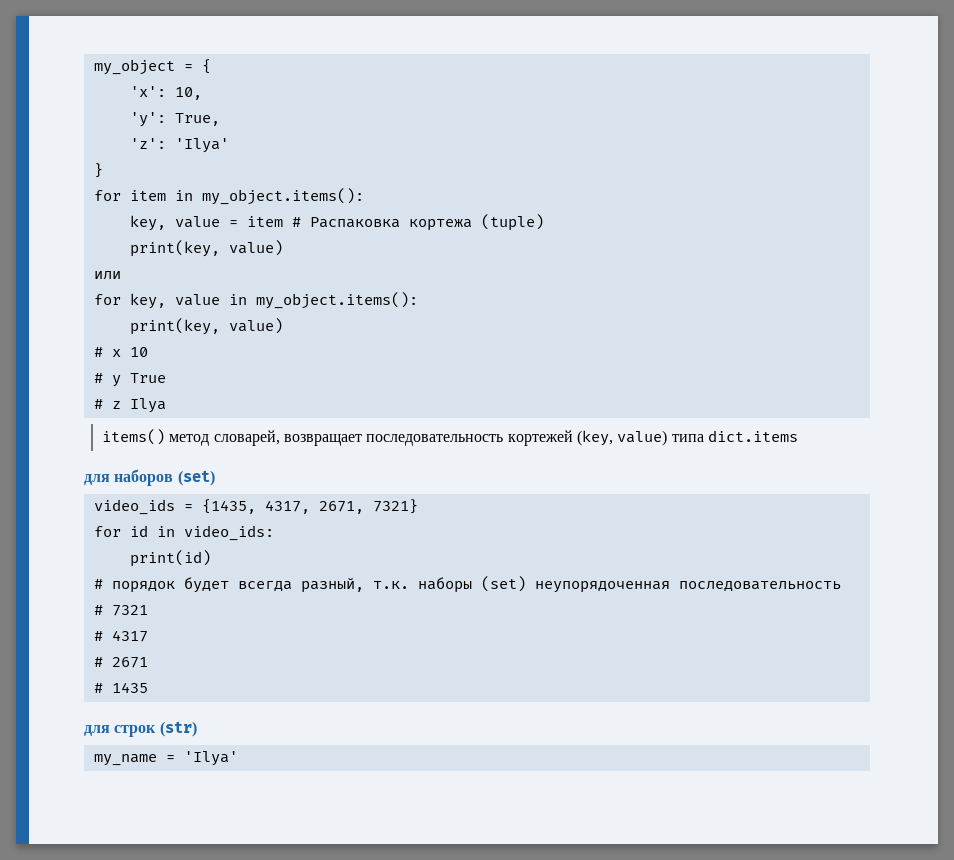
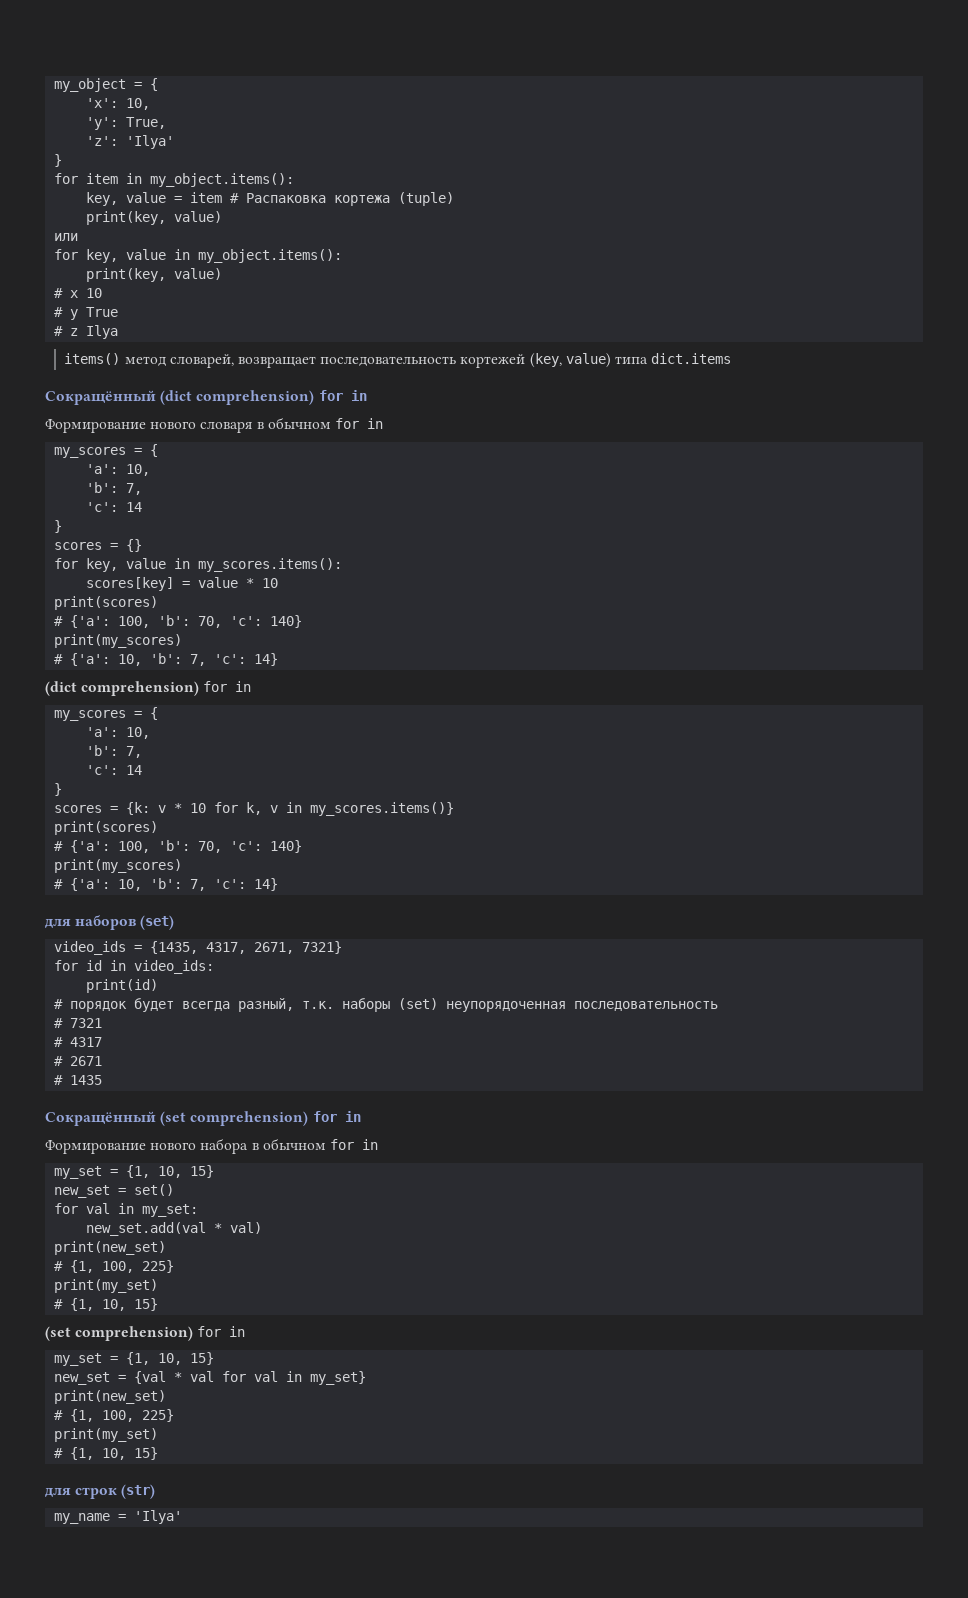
(799, 436) none -> [45,390,367,405] [45,417,383,433] [54,444,159,458] [86,464,151,476] [86,482,143,495] [86,502,143,512] [54,520,63,533] [54,539,143,552] [54,558,343,572] [86,577,279,591] [54,596,159,610] [54,615,303,628] [54,634,183,648] [54,653,279,666] [45,681,252,696] [54,707,159,721] [86,727,151,739] [86,745,143,758] [86,765,143,775] [54,783,63,796] [54,802,455,816] [54,821,159,835] [54,840,303,853] [54,859,183,873] [54,878,279,891] // Сокращённый (dict comprehension) for in // Формирование нового словаря в обычном for in // my_scores = { // 'a': 10, // 'b': 7, // 'c': 14 // } // scores = {} // for key, value in my_scores.items(): // scores[key] = value * 10 // print(scores) // # {'a': 100, 'b': 70, 'c': 140} // print(my_scores) // # {'a': 10, 'b': 7, 'c': 14} // (dict comprehension) for in // my_scores = { // 'a': 10, // 'b': 7, // 'c': 14 // } // scores = {k: v * 10 for k, v in my_scores.items()} // print(scores) // # {'a': 100, 'b': 70, 'c': 140} // print(my_scores) // # {'a': 10, 'b': 7, 'c': 14}
(148, 687) none -> [45,1111,361,1126] [45,1138,378,1154] [54,1165,215,1179] [54,1184,175,1198] [54,1203,199,1217] [86,1222,263,1236] [54,1241,167,1255] [54,1260,175,1273] [54,1279,159,1293] [54,1298,159,1311] [45,1326,246,1341] [54,1352,215,1366] [54,1371,367,1385] [54,1390,167,1404] [54,1409,175,1422] [54,1428,159,1442] [54,1447,159,1460] // Сокращённый (set comprehension) for in // Формирование нового набора в обычном for in // my_set = {1, 10, 15} // new_set = set() // for val in my_set: // new_set.add(val * val) // print(new_set) // # {1, 100, 225} // print(my_set) // # {1, 10, 15} // (set comprehension) for in // my_set = {1, 10, 15} // new_set = {val * val for val in my_set} // print(new_set) // # {1, 100, 225} // print(my_set) // # {1, 10, 15}

